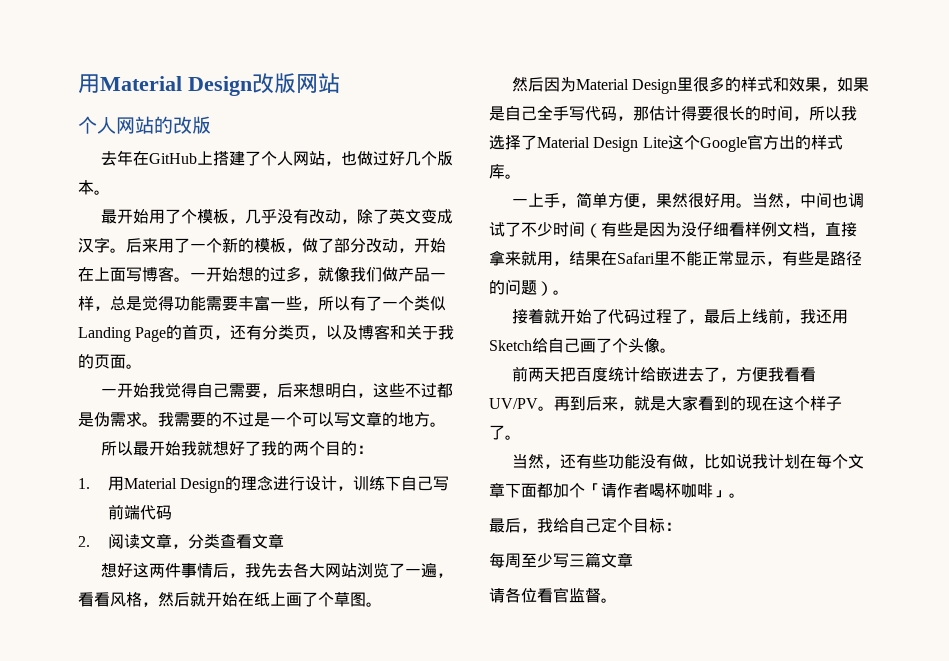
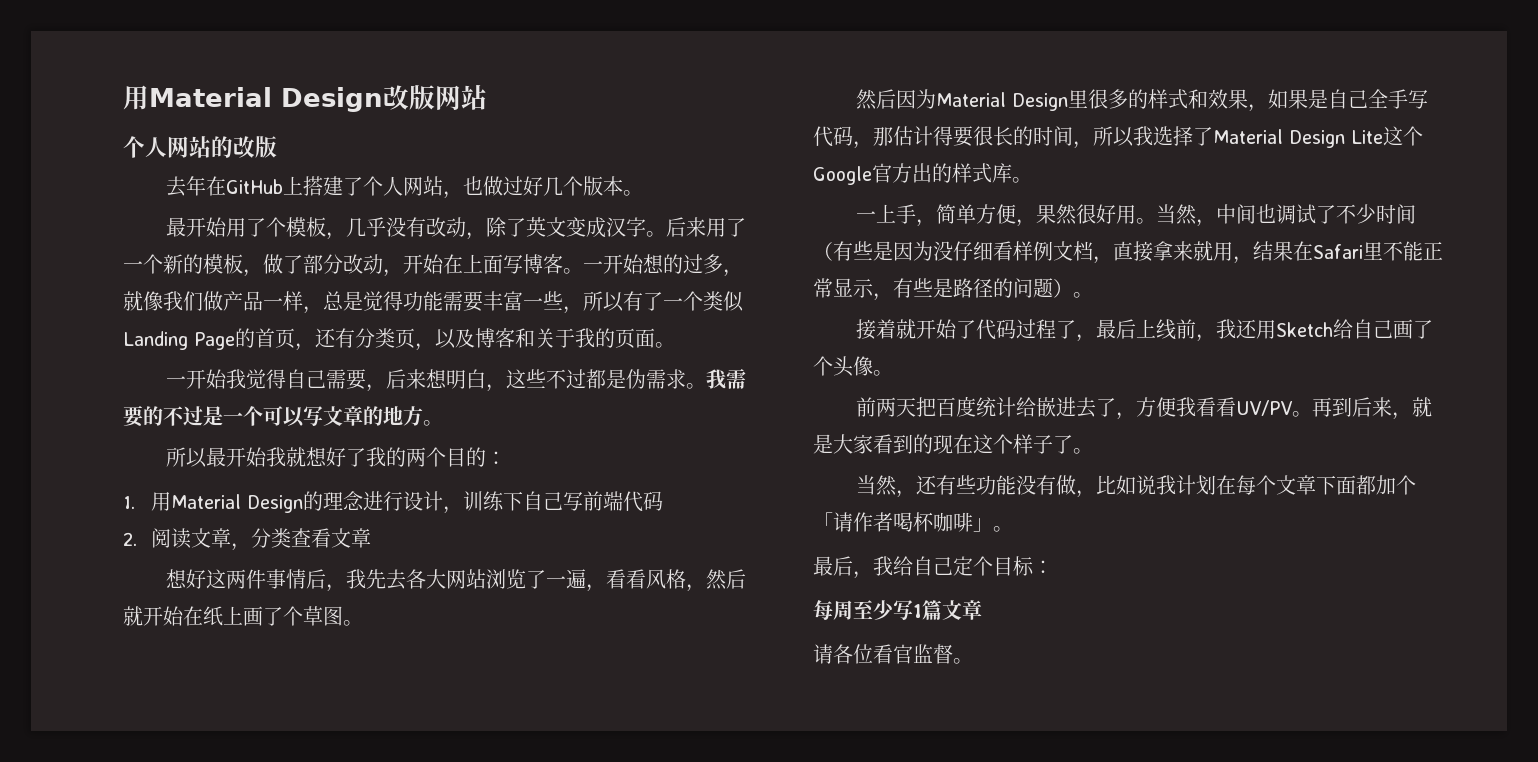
[569,554,585,567] 三 -> [913,604,922,618] 1

